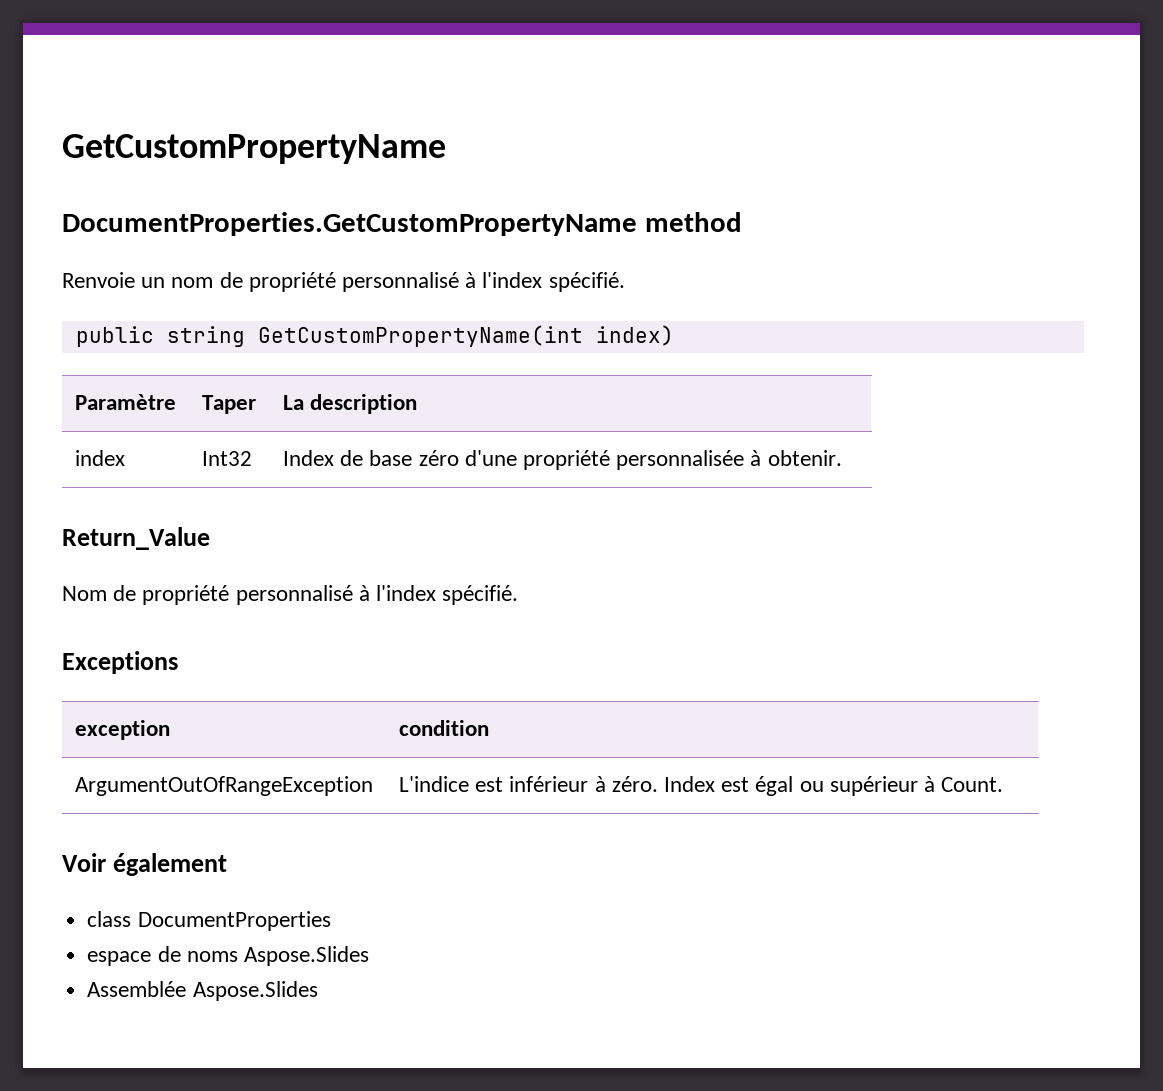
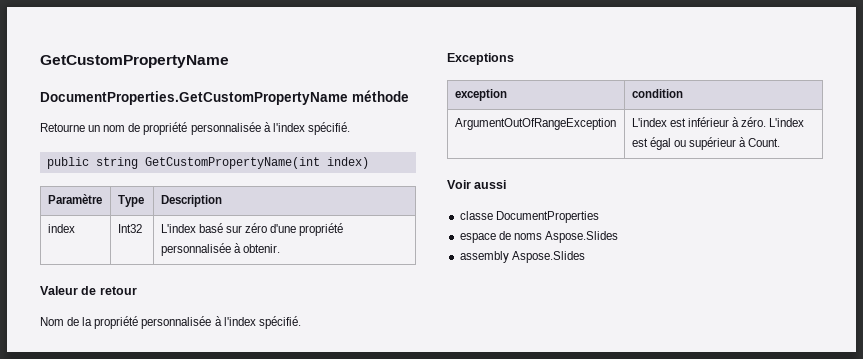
[644,212,742,232] [62,272,135,288] method // Renvoie -> [352,90,409,102] [40,123,85,132] méthode // Retourne
[342,272,460,292] personnalisé -> [190,122,261,135] personnalisée
[201,395,256,414] [282,394,418,414] Taper | La description -> [117,195,144,207] [160,195,222,207] Type | Description
[282,450,413,466] Index de base -> [160,223,243,233] L'index basé sur
[62,527,210,550] Return_Value -> [40,286,137,295] Valeur de retour
[142,585,353,605] propriété personnalisé -> [82,316,212,329] la propriété personnalisée
[398,776,469,792] L'indice -> [631,118,667,127] L'index
[663,776,715,792] Index -> [769,118,805,127] L'index
[113,853,228,876] [87,911,132,927] également // class -> [474,180,507,189] [459,211,493,220] aussi // classe
[87,981,187,997] Assemblée -> [459,251,509,263] assembly

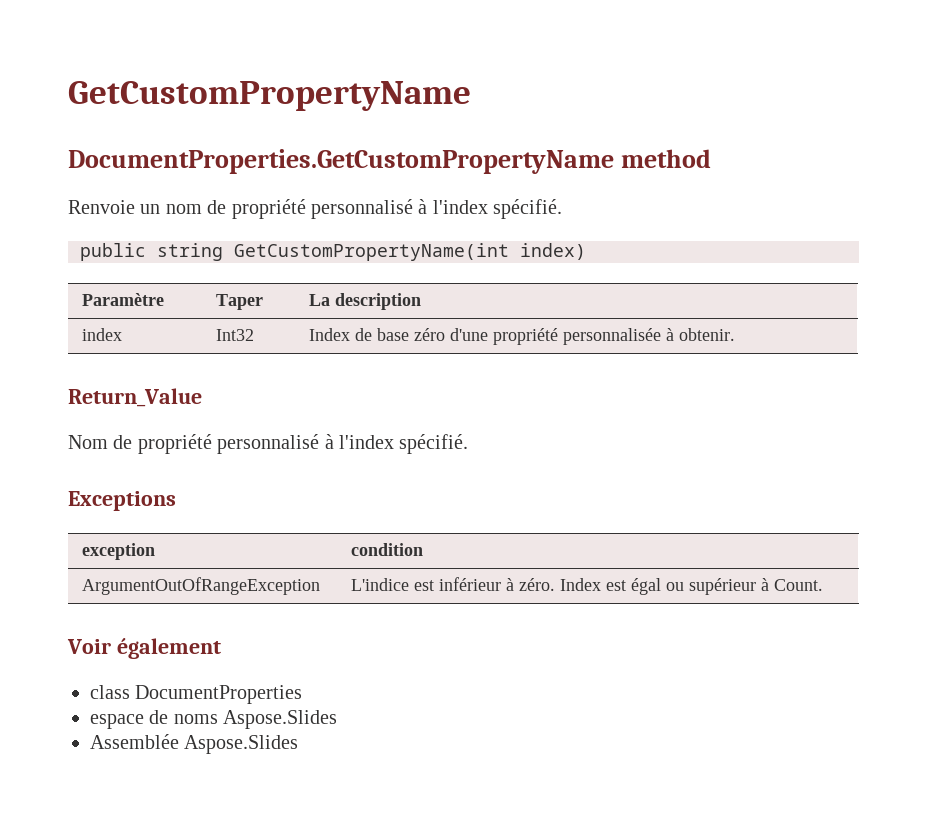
[352,90,409,102] [40,123,85,132] méthode // Retourne -> [620,149,711,168] [68,200,135,214] method // Renvoie
[190,122,261,135] personnalisée -> [311,199,413,219] personnalisé
[117,195,144,207] [160,195,222,207] Type | Description -> [216,294,264,310] [309,293,422,310] Taper | La description
[160,223,243,233] L'index basé sur -> [309,328,410,341] Index de base
[40,286,137,295] Valeur de retour -> [68,388,202,407] Return_Value
[82,316,212,329] la propriété personnalisée -> [137,434,320,454] propriété personnalisé
[631,118,667,127] L'index -> [351,578,410,591] L'indice
[769,118,805,127] L'index -> [560,578,602,591] Index
[474,180,507,189] [459,211,493,220] aussi // classe -> [116,638,221,659] [90,685,130,699] également // class
[459,251,509,263] assembly -> [90,734,179,749] Assemblée

